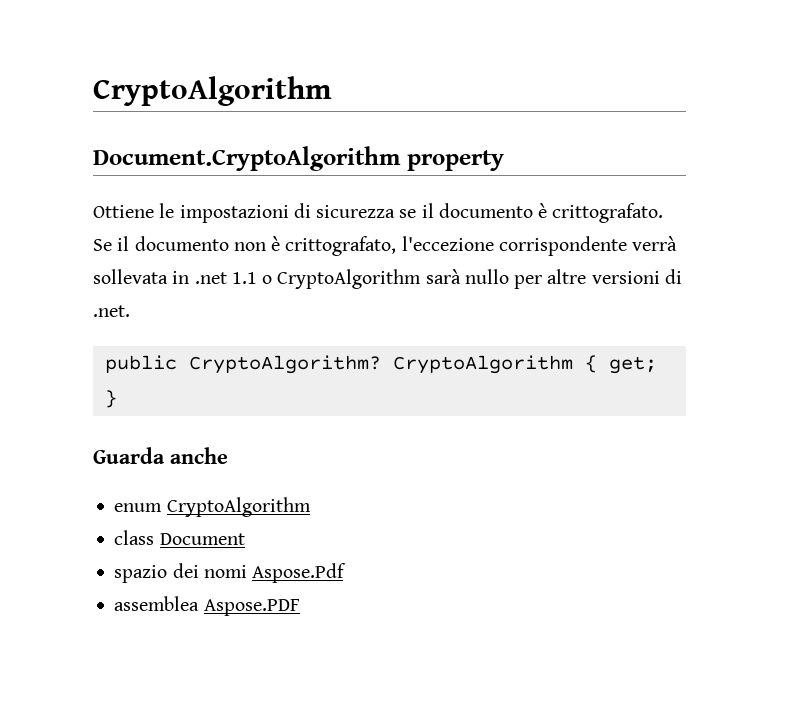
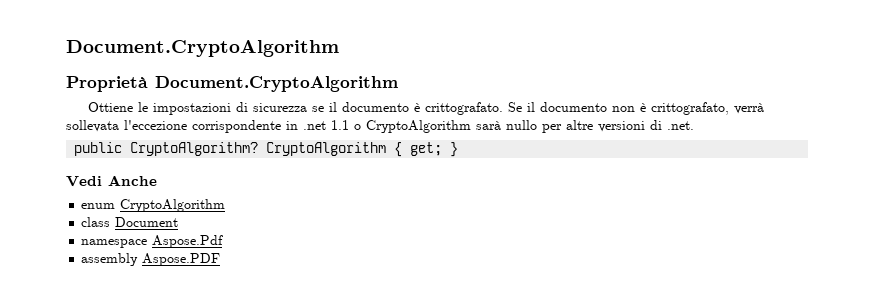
[93,76,332,106] [93,146,504,171] CryptoAlgorithm // Document.CryptoAlgorithm property -> [66,40,339,57] [66,76,398,92] Document.CryptoAlgorithm // Proprietà Document.CryptoAlgorithm
[401,236,678,256] [93,269,168,284] l'eccezione corrispondente verrà sollevata -> [733,103,764,114] [66,120,281,133] verrà sollevata l'eccezione corrispondente
[93,447,228,464] Guarda anche -> [66,175,157,187] Vedi Anche
[114,563,247,583] spazio dei nomi -> [81,239,148,248] namespace
[114,596,200,611] assemblea -> [81,253,139,266] assembly

